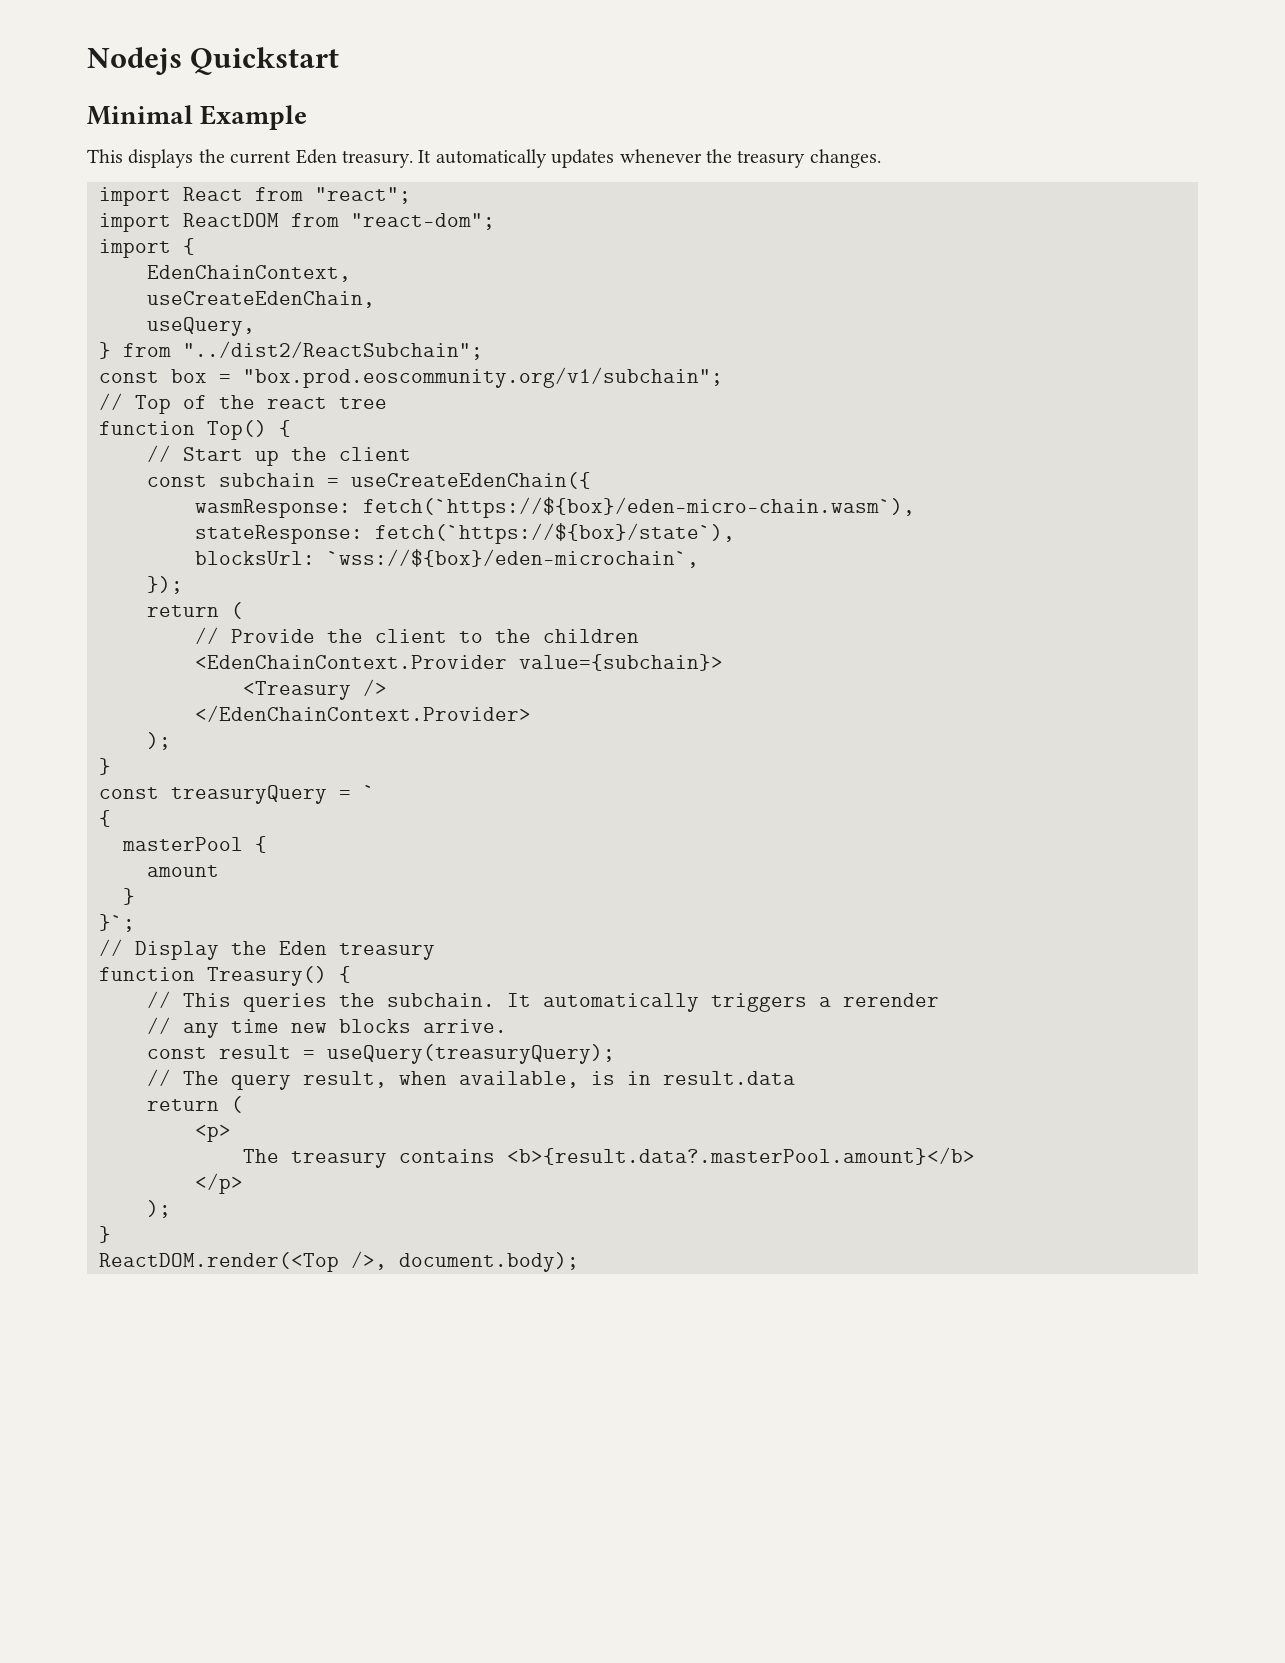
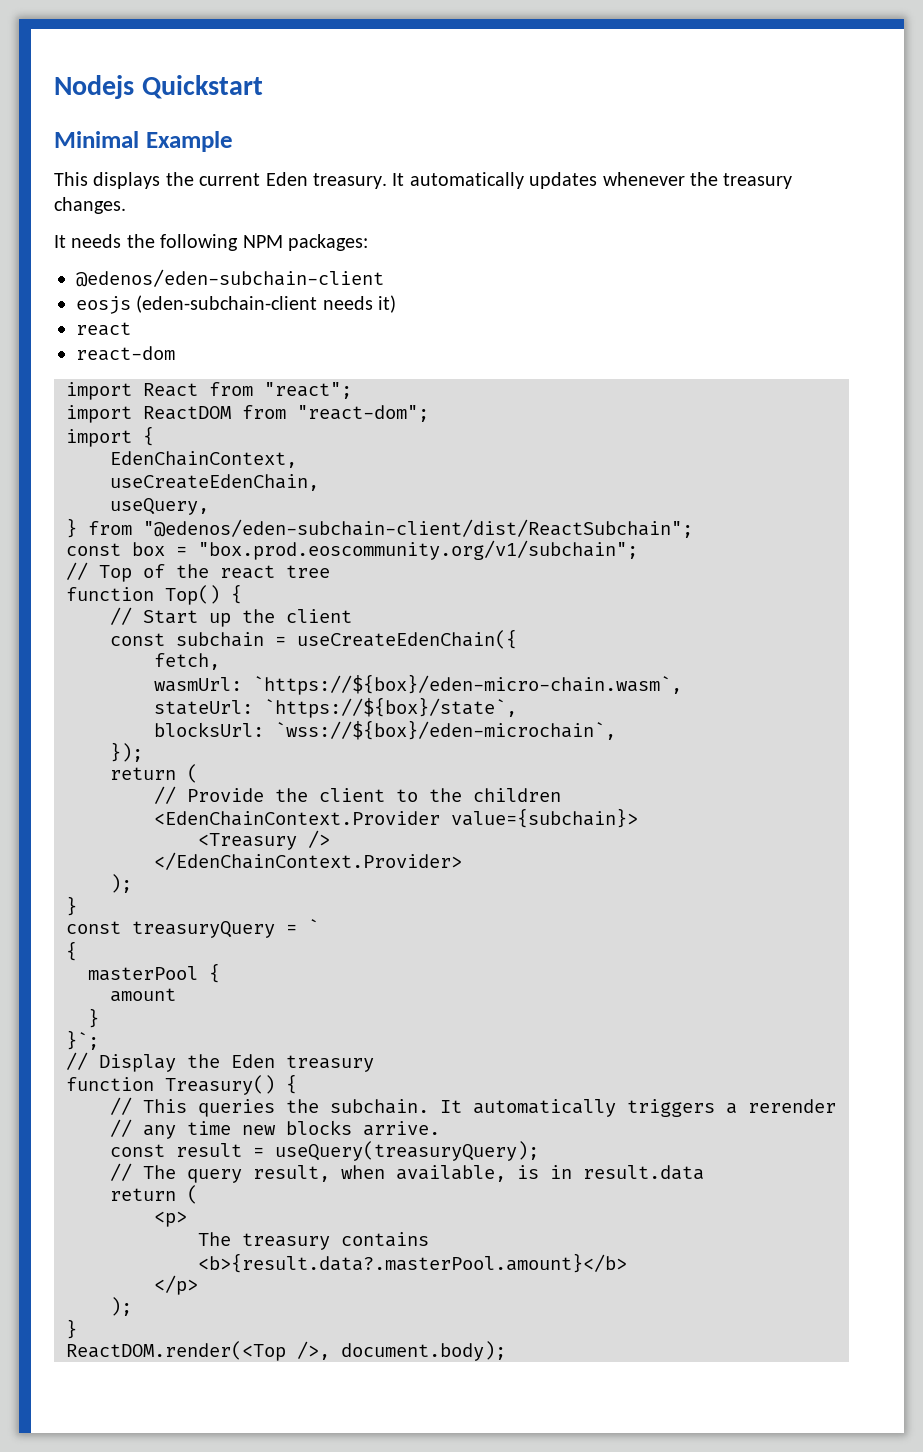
(881, 158) none -> [54,234,368,251] [76,269,384,287] [76,295,397,314] [76,322,131,336] [76,346,175,361] // It needs the following NPM packages: // @edenos/eden-subchain-client // eosjs (eden-subchain-client needs it) // react // react-dom
[183,341,483,360] "../dist2/ReactSubchain"; -> [143,519,693,538] "@edenos/eden-subchain-client/dist/ReactSubchain";
[195,497,915,518] [195,523,735,544] wasmResponse: fetch(`https://${box}/eden-micro-chain.wasm`), // stateResponse: fetch(`https://${box}/state`), -> [154,653,220,670] [154,674,682,695] [154,697,517,718] fetch, // wasmUrl: `https://${box}/eden-micro-chain.wasm`, // stateUrl: `https://${box}/state`,

